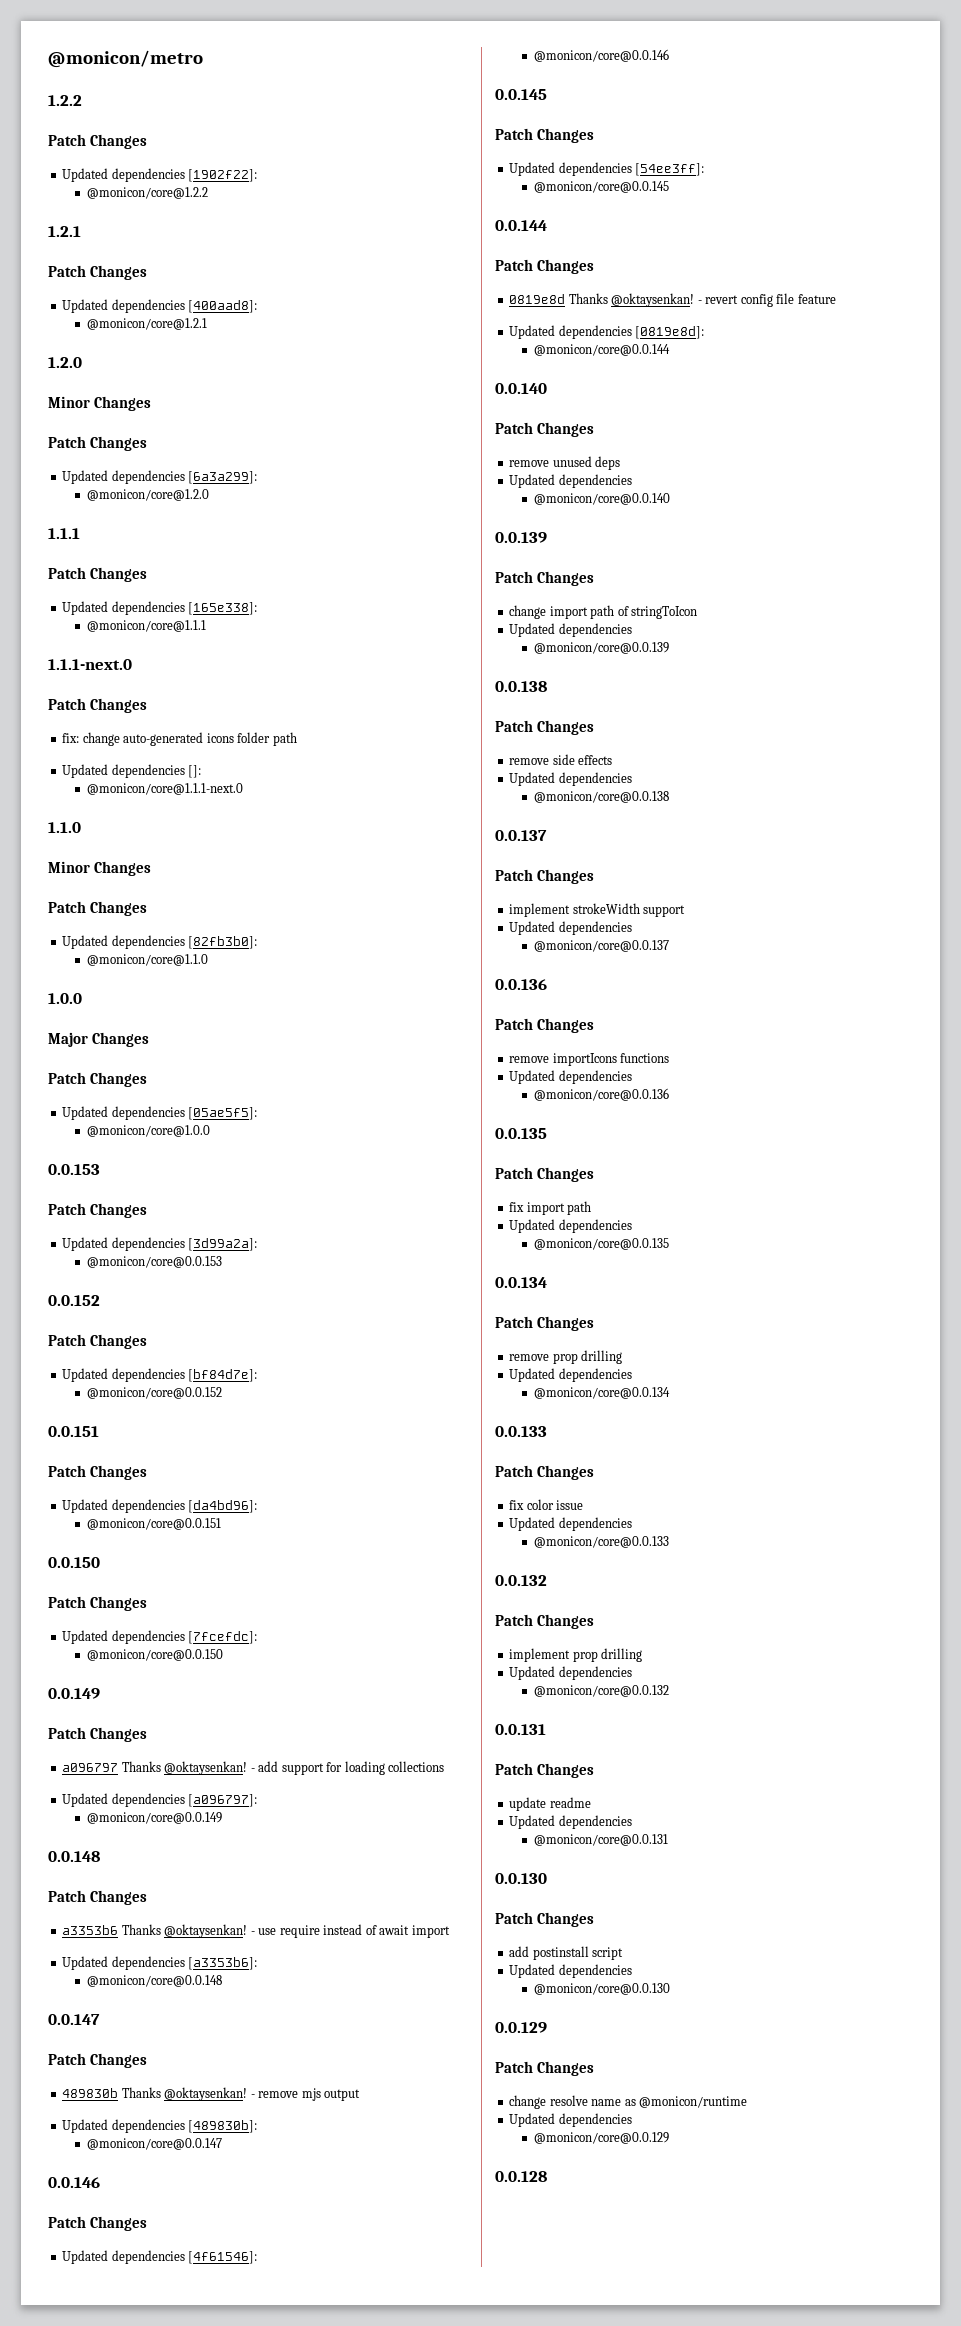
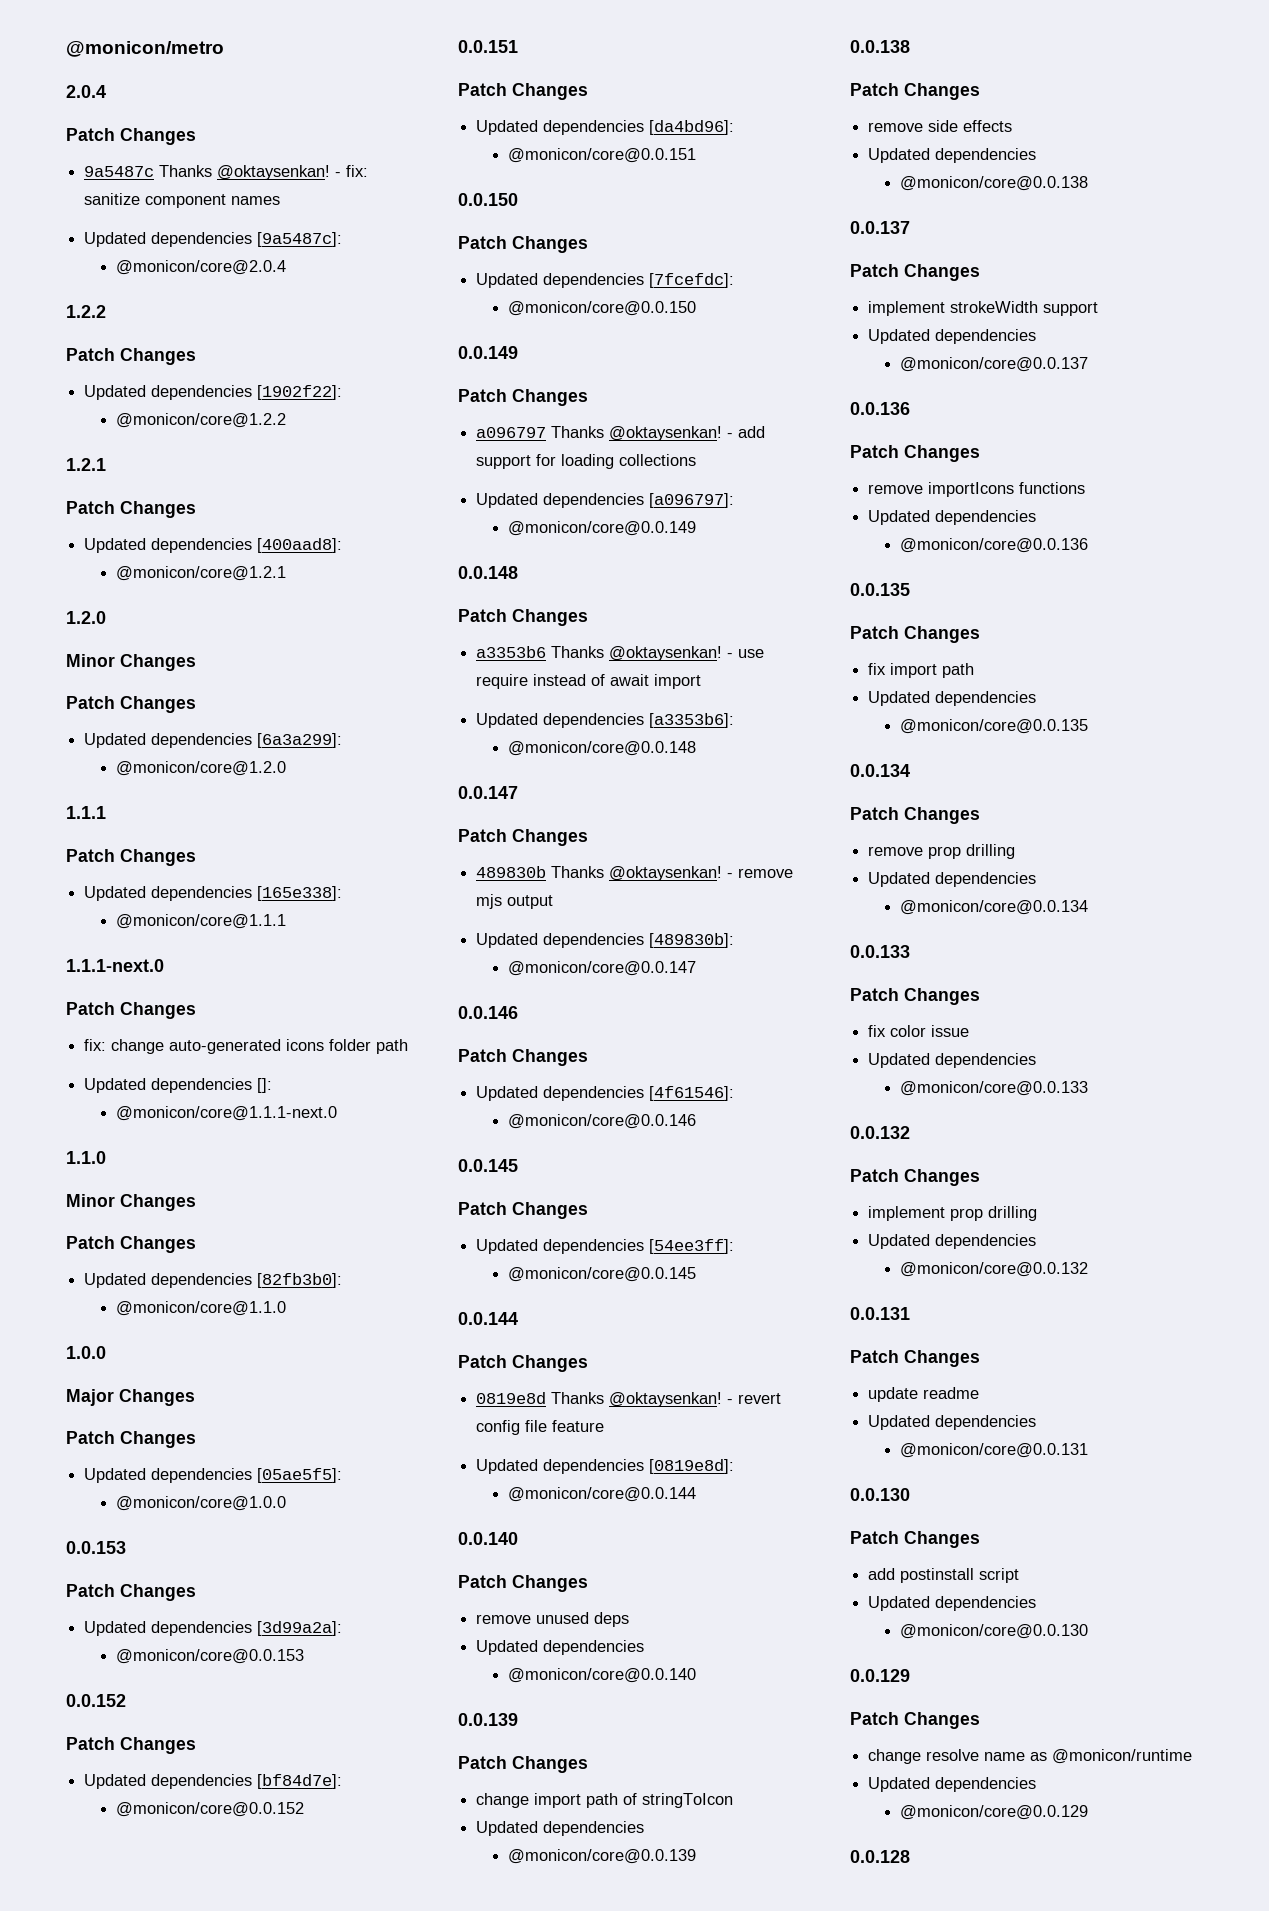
(203, 59) none -> [66,85,106,98] [66,128,196,145] [84,165,369,180] [84,193,281,208] [84,232,343,247] [115,260,286,275] // 2.0.4 // Patch Changes // 9a5487c Thanks @oktaysenkan! - fix: sanitize component names // Updated dependencies [9a5487c]: // @monicon/core@2.0.4

